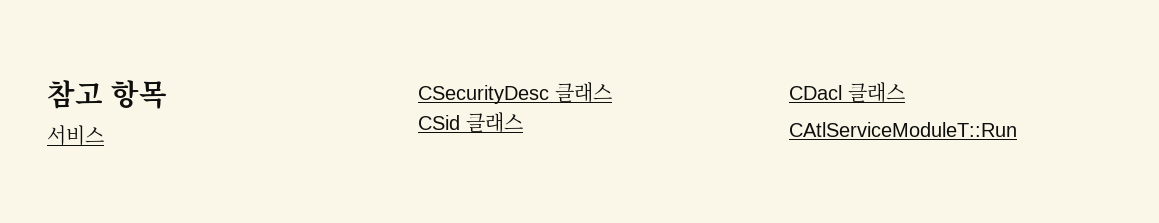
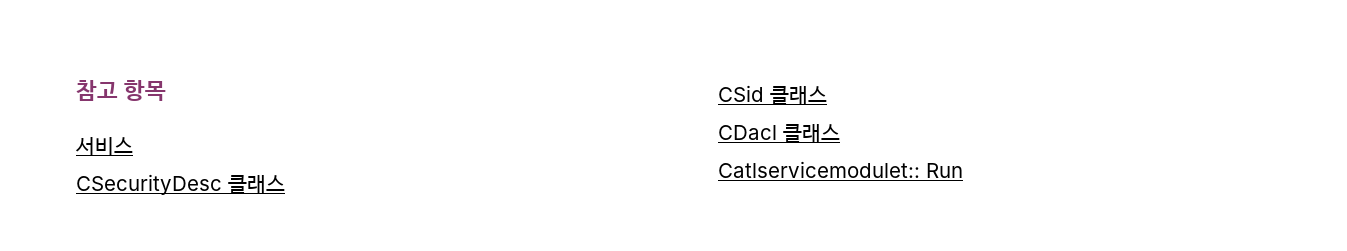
[789,122,1017,137] CAtlServiceModuleT::Run -> [718,161,963,178] Catlservicemodulet:: Run

